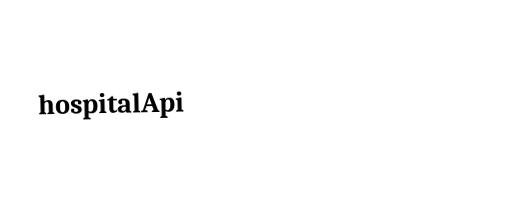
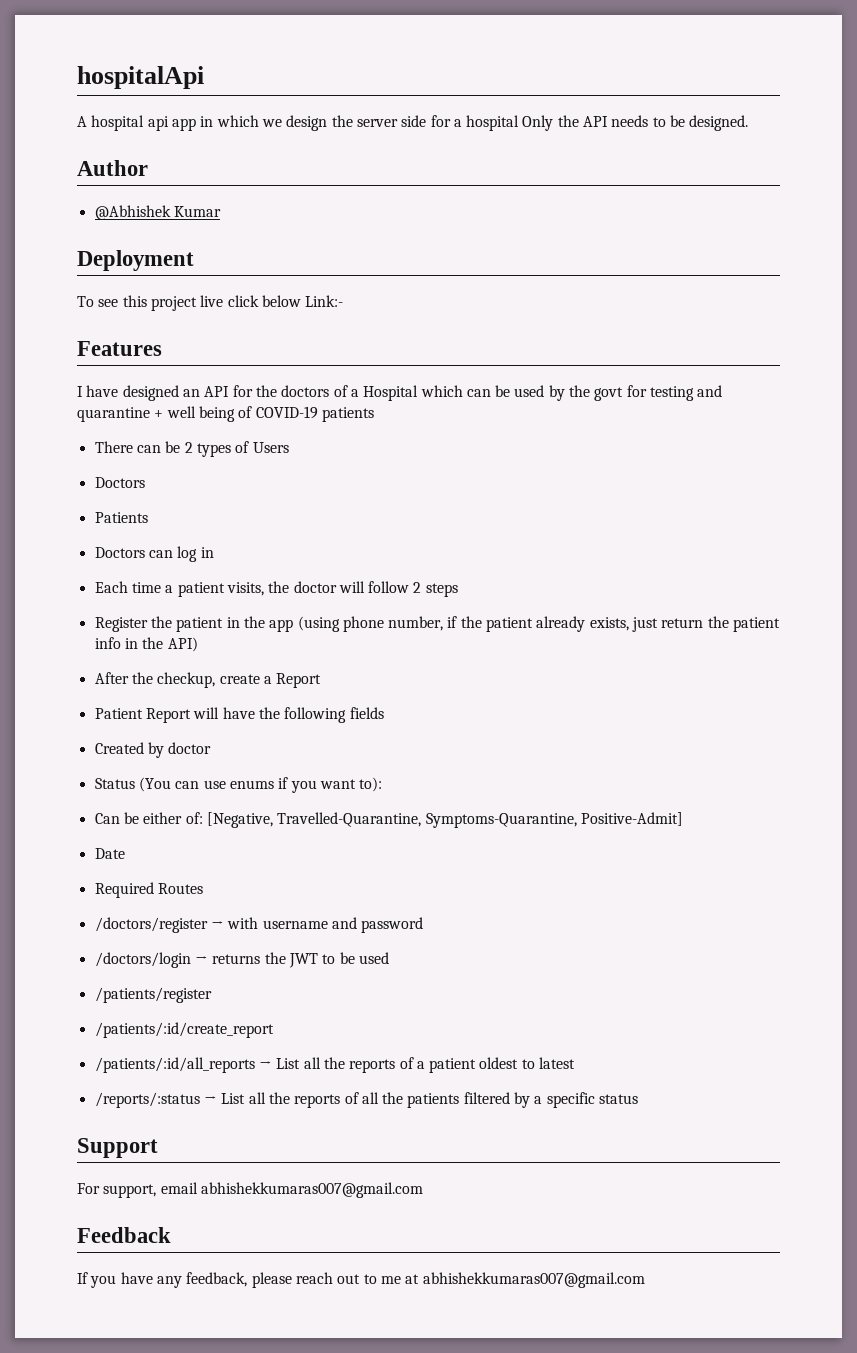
(185, 106) none -> [77,115,749,131] [77,160,148,176] [94,205,221,220] [77,250,194,271] [77,295,344,311] [77,341,162,356] [77,385,723,401] [77,406,374,422] [94,441,289,457] [94,477,145,488] [94,512,148,523] [94,546,214,562] [94,581,458,597] [94,616,781,632] [94,637,198,652] [94,672,322,688] [94,707,384,723] [94,742,212,758] [94,777,383,793] [94,812,683,828] [94,848,125,859] [94,882,203,898] [94,917,424,933] [94,952,389,968] [94,987,212,1003] [94,1022,274,1038] [94,1057,576,1073] [94,1092,639,1108] [77,1138,158,1158] [77,1182,423,1198] [77,1227,171,1243] [77,1272,645,1288] // A hospital api app in which we design the server side for a hospital Only the API needs to be designed. // Author // @Abhishek Kumar // Deployment // To see this project live click below Link:- // Features // I have designed an API for the doctors of a Hospital which can be used by the govt for testing and quarantine + well being of COVID-19 patients // There can be 2 types of Users // Doctors // Patients // Doctors can log in // Each time a patient visits, the doctor will follow 2 steps // Register the patient in the app (using phone number, if the patient already exists, just return the patient info in the API) // After the checkup, create a Report // Patient Report will have the following fields // Created by doctor // Status (You can use enums if you want to): // Can be either of: [Negative, Travelled-Quarantine, Symptoms-Quarantine, Positive-Admit] // Date // Required Routes // /doctors/register → with username and password // /doctors/login → returns the JWT to be used // /patients/register // /patients/:id/create_report // /patients/:id/all_reports → List all the reports of a patient oldest to latest // /reports/:status → List all the reports of all the patients filtered by a specific status // Support // For support, email abhishekkumaras007@gmail.com // Feedback // If you have any feedback, please reach out to me at abhishekkumaras007@gmail.com

